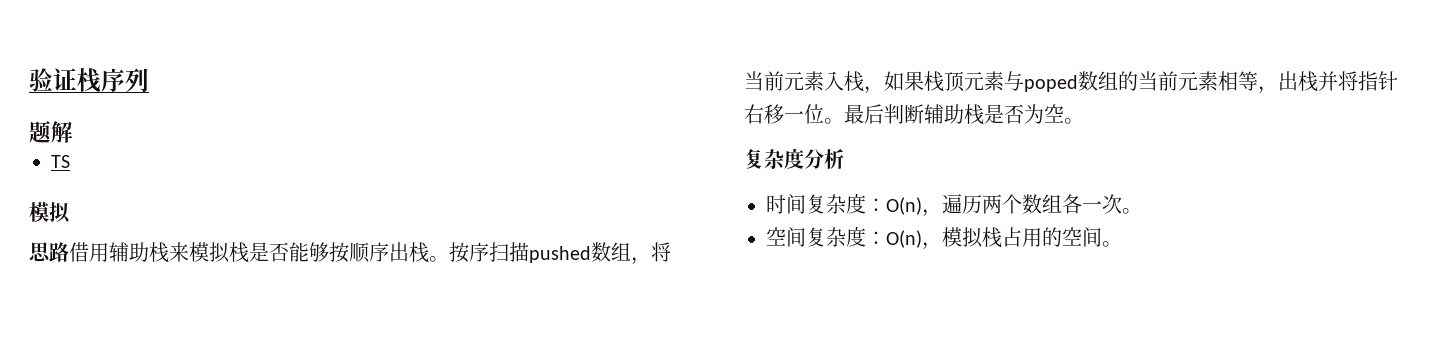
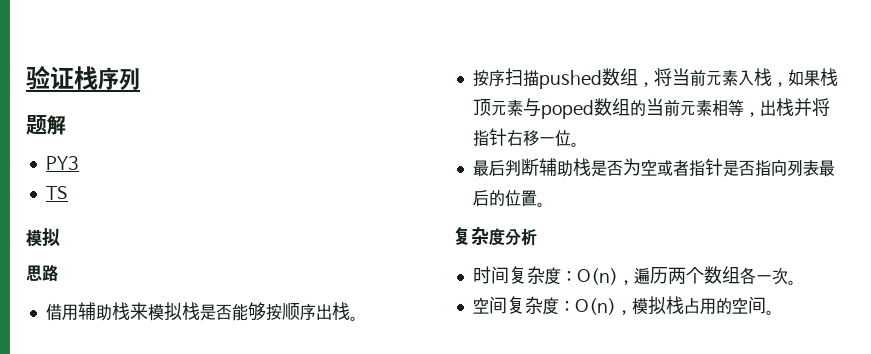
(73, 132) none -> [45,156,79,170] // PY3
(69, 252) none -> (58, 272) //
(449, 259) none -> (358, 318) //
(844, 121) none -> (579, 144) //
(1064, 113) none -> [656,158,835,177] [472,189,537,207] 或者指针是否指向列表最后的位置

